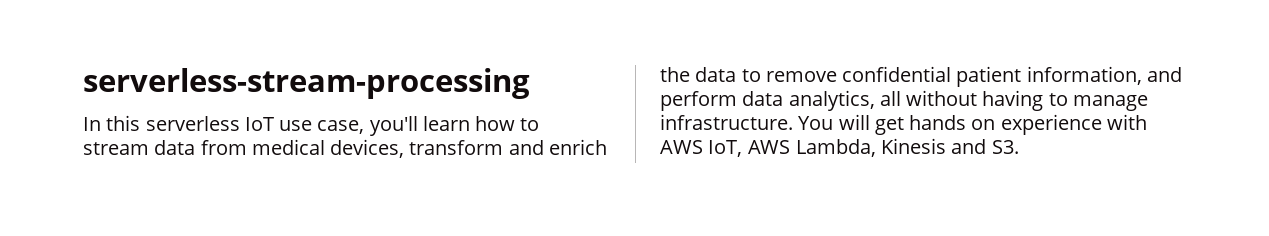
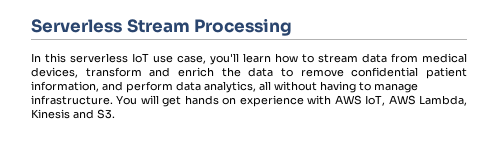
[83,68,530,99] serverless-stream-processing -> [31,18,293,36] Serverless Stream Processing

